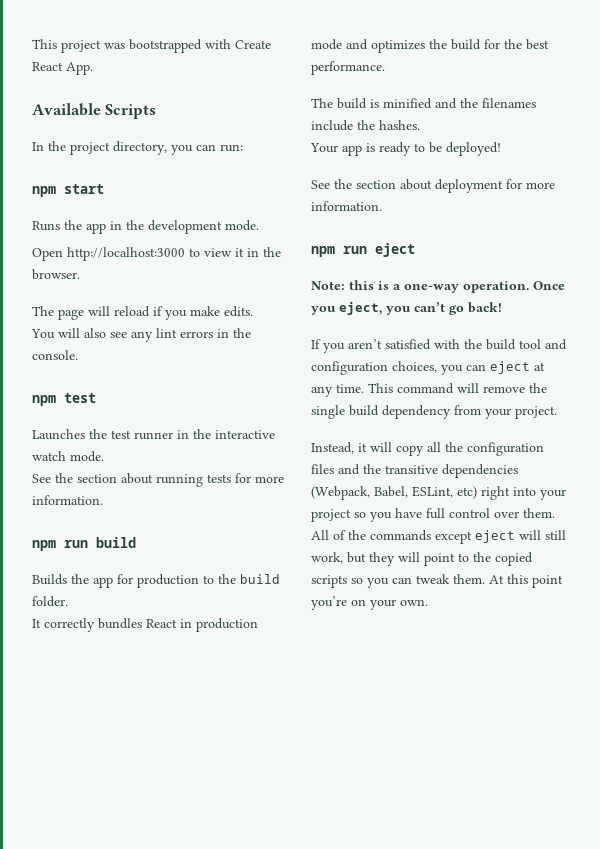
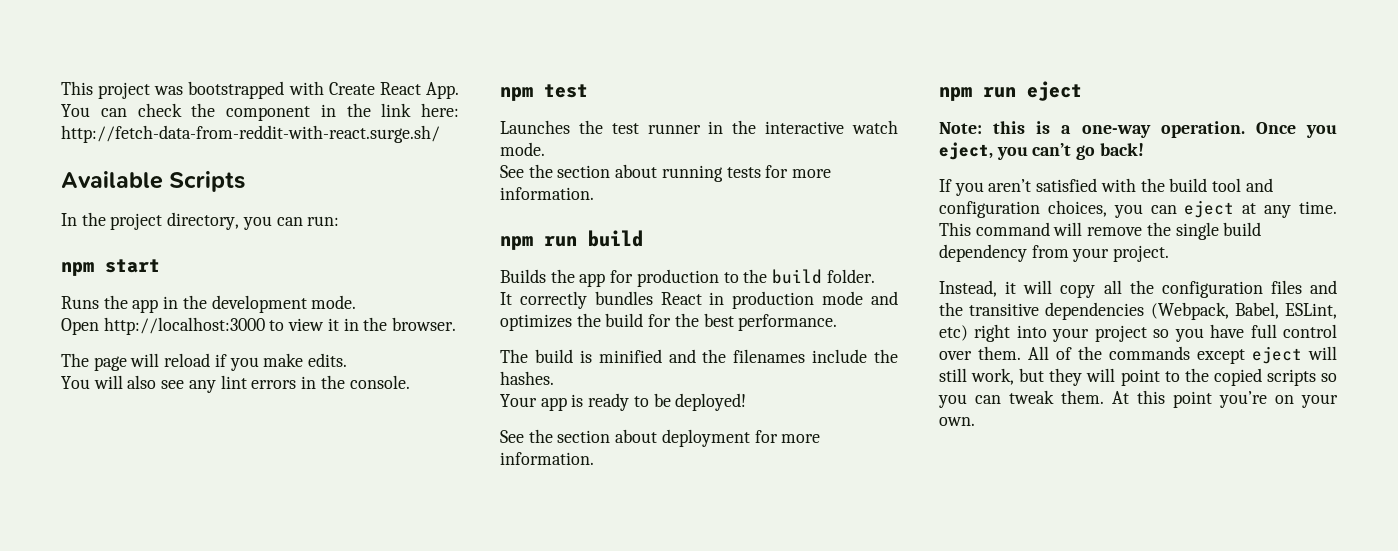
(93, 68) none -> [61,103,459,121] [61,125,440,143] You can check the component in the link here: http://fetch-data-from-reddit-with-react.surge.sh/

